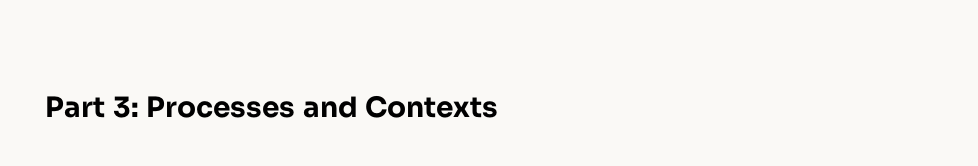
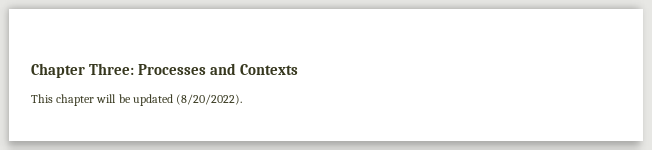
[45,96,139,118] Part 3: -> [31,63,135,78] Chapter Three:
(499, 106) none -> [31,94,243,106] // This chapter will be updated (8/20/2022).

